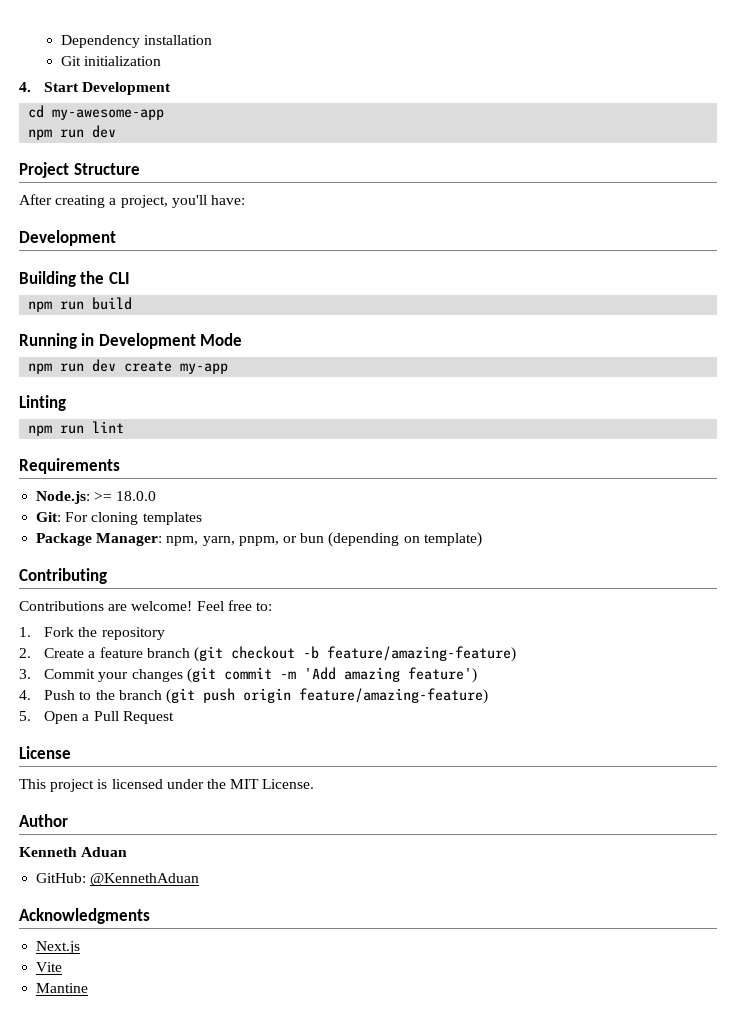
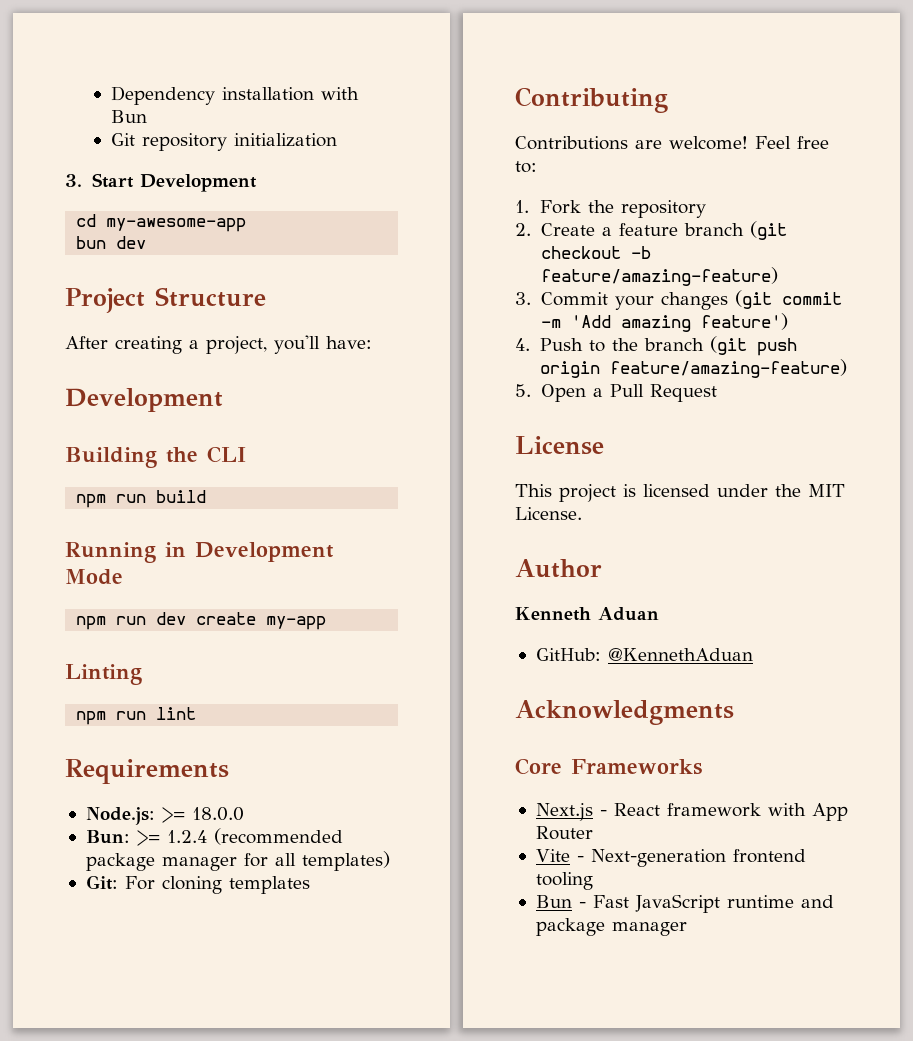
(213, 40) none -> [320,87,359,100] [110,110,147,123] with Bun
(82, 61) none -> [141,133,227,151] repository
[19,82,31,92] 4. -> [65,174,82,187] 3.
[28,129,85,140] npm run -> [76,236,107,249] bun
[36,512,202,525] [36,532,482,547] Git: For cloning templates // Package Manager: npm, yarn, pnpm, or bun (depending on template) -> [85,828,343,846] [85,851,390,871] [85,875,310,894] Bun: >= 1.2.4 (recommended package manager for all templates) // Git: For cloning templates
(150, 916) none -> [515,758,702,775] // Core Frameworks
[36,962,63,972] [36,983,89,993] // Vite // Mantine -> [599,803,848,821] [535,826,593,840] [535,849,806,867] [535,872,593,890] [535,894,834,913] [535,918,687,936] - React framework with App Router // Vite - Next-generation frontend tooling // Bun - Fast JavaScript runtime and package manager

